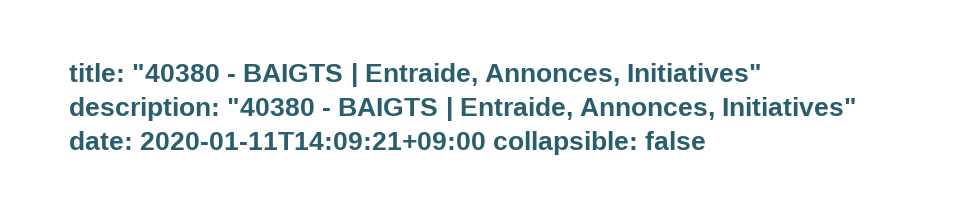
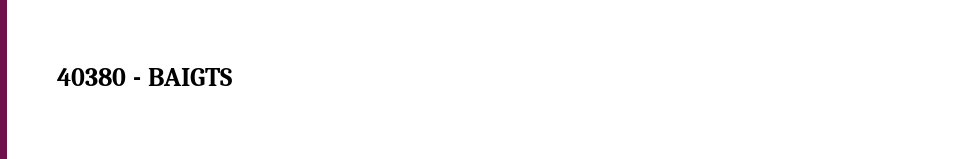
[69,63,763,87] [69,97,858,121] [69,131,707,155] title: "40380 - BAIGTS | Entraide, Annonces, Initiatives" description: "40380 - BAIGTS | Entraide, Annonces, Initiatives" date: 2020-01-11T14:09:21+09:00 collapsible: false -> [57,68,232,86] 40380 - BAIGTS

